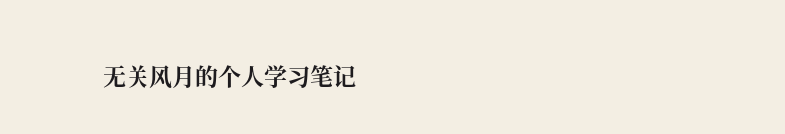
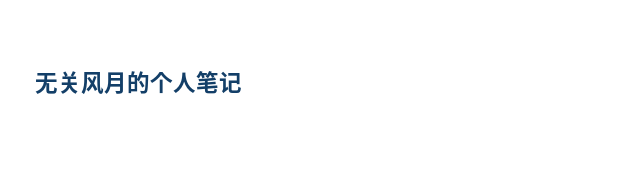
[264,65,310,88] 学习 -> (196, 82) none

